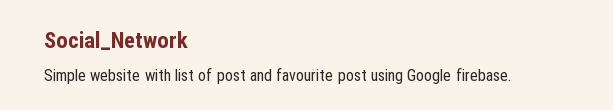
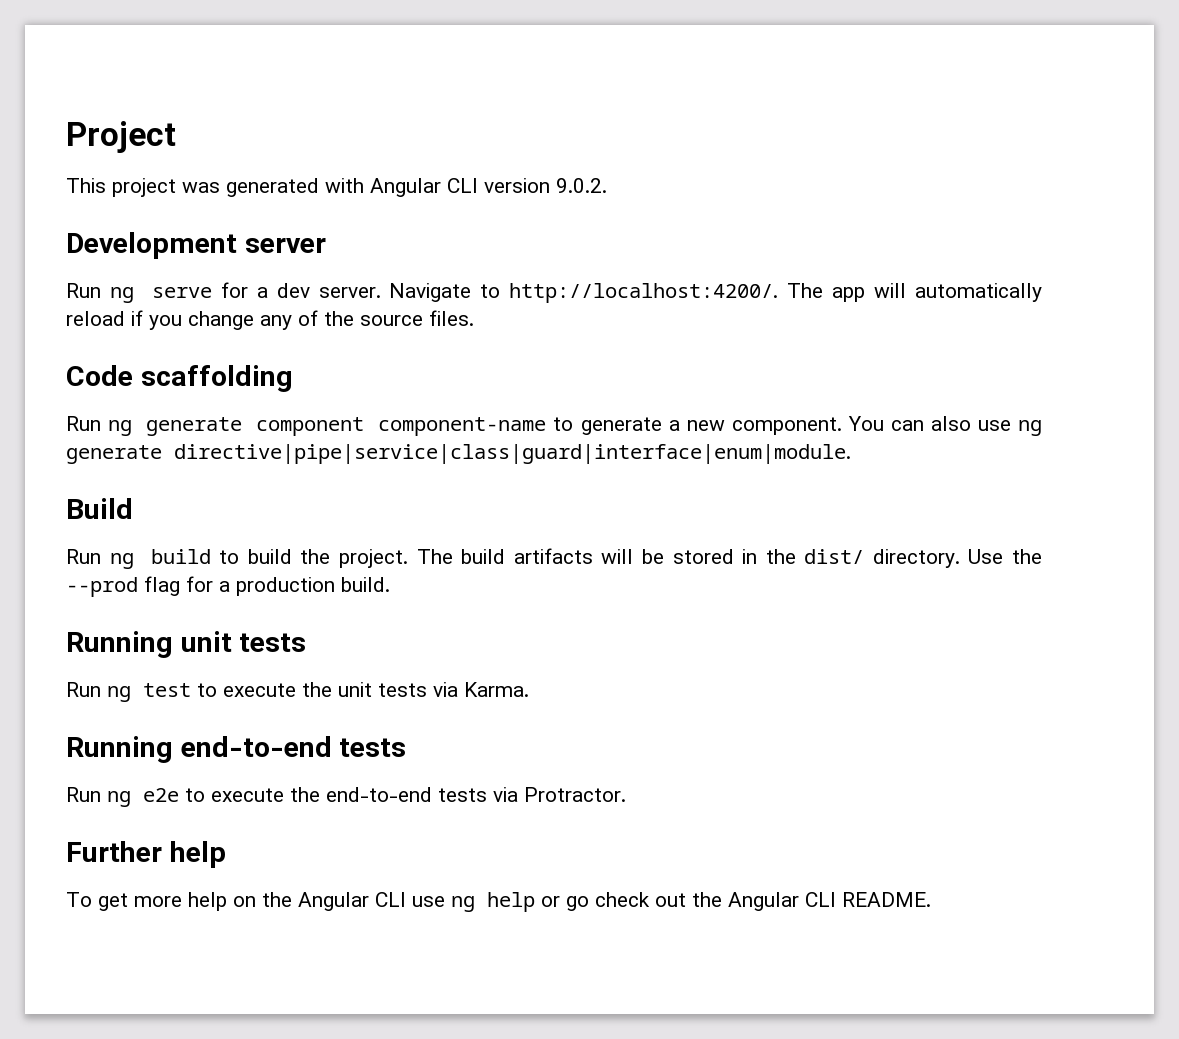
[44,31,188,50] [44,67,511,84] Social_Network // Simple website with list of post and favourite post using Google firebase. -> [66,121,176,153] [66,178,607,197] [66,232,326,259] [66,282,1042,303] [66,310,474,330] [66,365,293,392] [66,416,1042,436] [66,444,851,464] [66,498,133,519] [66,548,1042,569] [66,576,390,597] [66,631,307,658] [66,682,529,702] [66,736,407,763] [66,787,626,807] [66,841,226,868] [66,892,931,912] Project // This project was generated with Angular CLI version 9.0.2. // Development server // Run ng serve for a dev server. Navigate to http://localhost:4200/. The app will automatically reload if you change any of the source files. // Code scaffolding // Run ng generate component component-name to generate a new component. You can also use ng generate directive|pipe|service|class|guard|interface|enum|module. // Build // Run ng build to build the project. The build artifacts will be stored in the dist/ directory. Use the --prod flag for a production build. // Running unit tests // Run ng test to execute the unit tests via Karma. // Running end-to-end tests // Run ng e2e to execute the end-to-end tests via Protractor. // Further help // To get more help on the Angular CLI use ng help or go check out the Angular CLI README.

